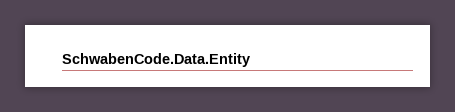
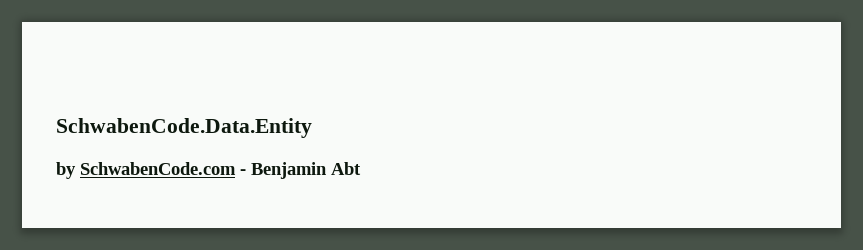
(250, 60) none -> [56,162,361,179] // by SchwabenCode.com - Benjamin Abt

